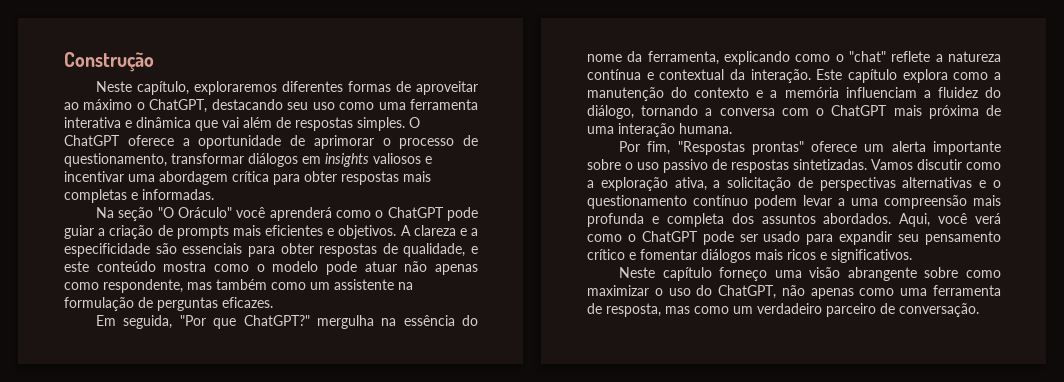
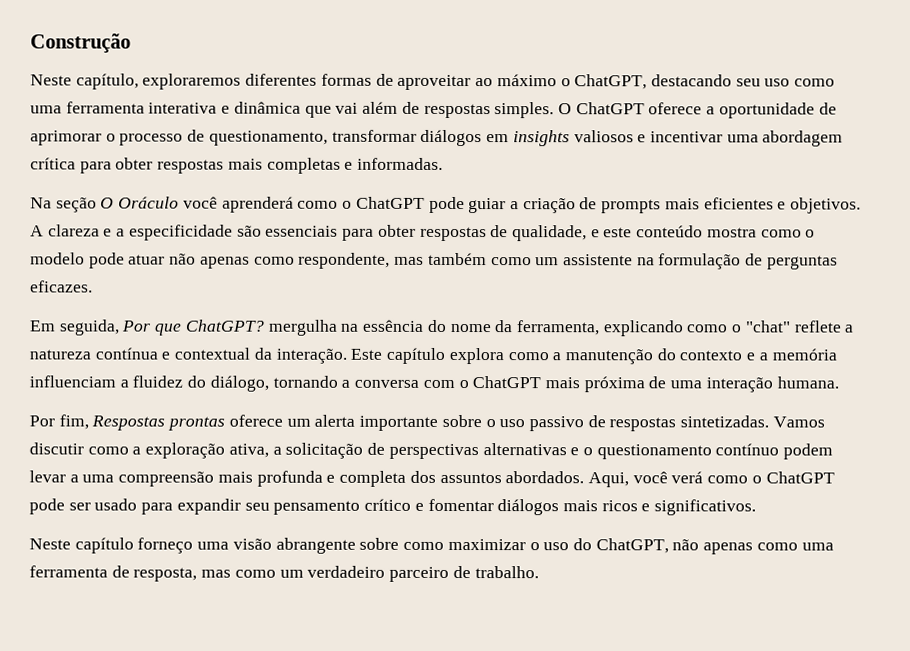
[157,207,233,218] "O Oráculo" -> [100,196,180,209] O Oráculo
[179,315,310,329] "Por que ChatGPT?" -> [121,319,265,336] Por que ChatGPT?
[677,141,804,155] "Respostas prontas" -> [91,415,226,431] Respostas prontas
[899,303,979,317] conversação. -> [474,566,539,579] trabalho.

